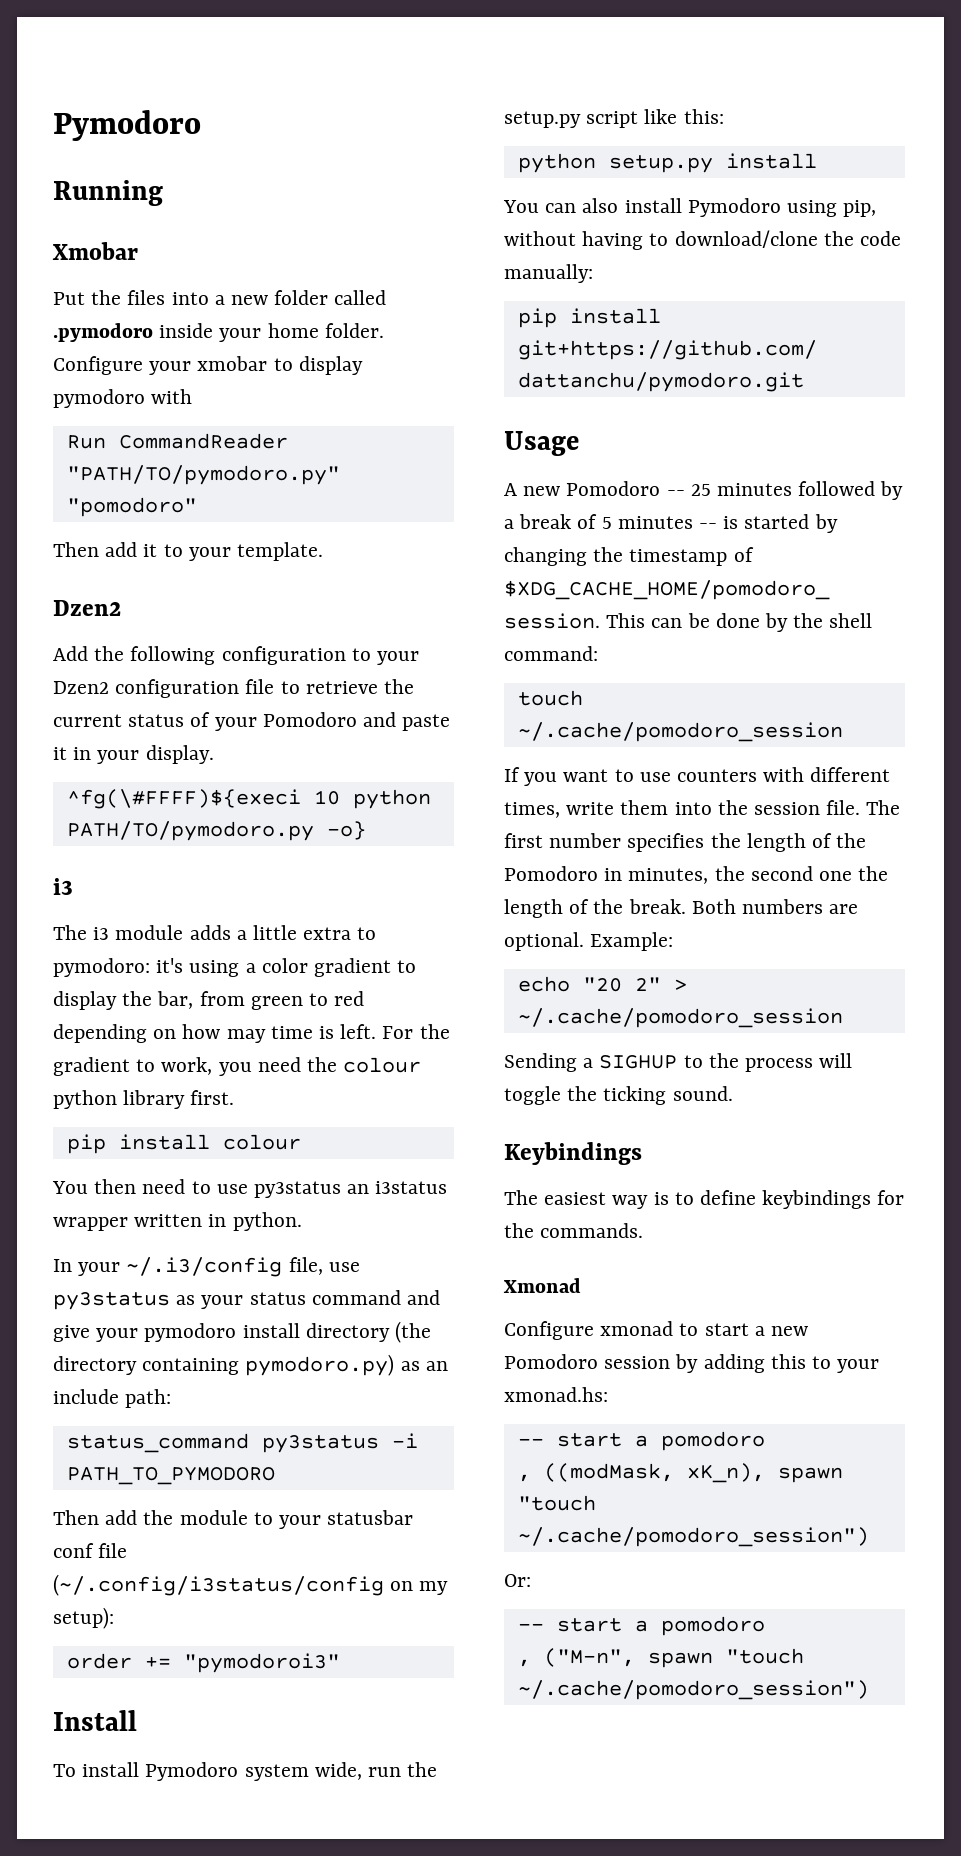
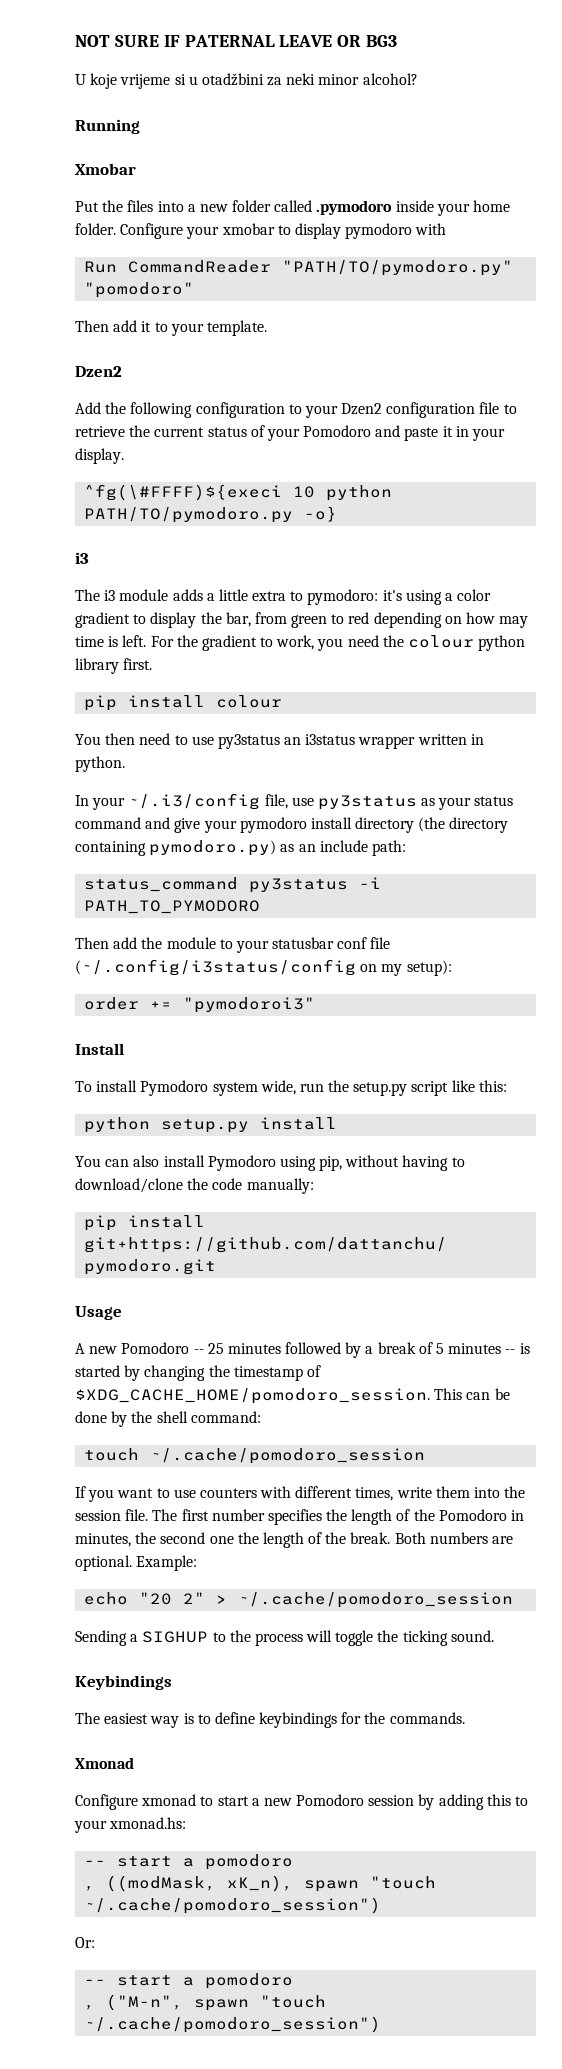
[53,110,201,141] Pymodoro -> [75,35,398,47] [75,73,418,89] NOT SURE IF PATERNAL LEAVE OR BG3 // U koje vrijeme si u otadžbini za neki minor alcohol?

